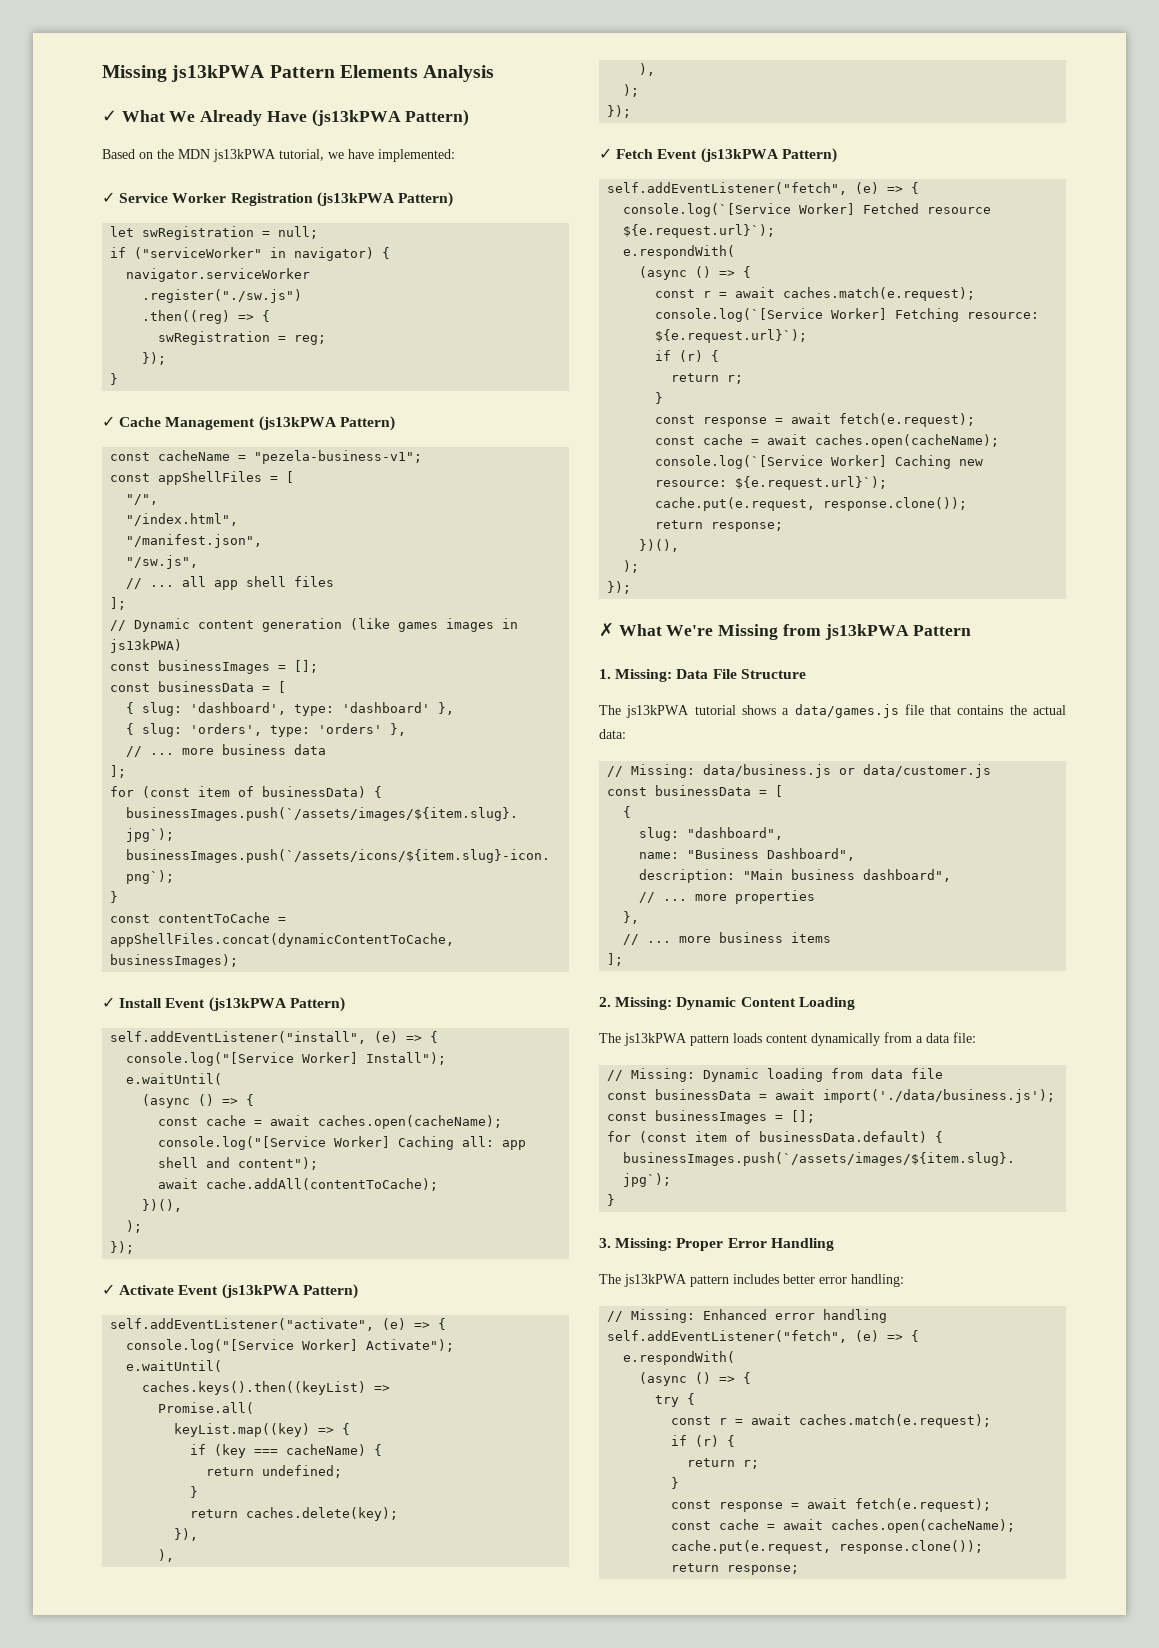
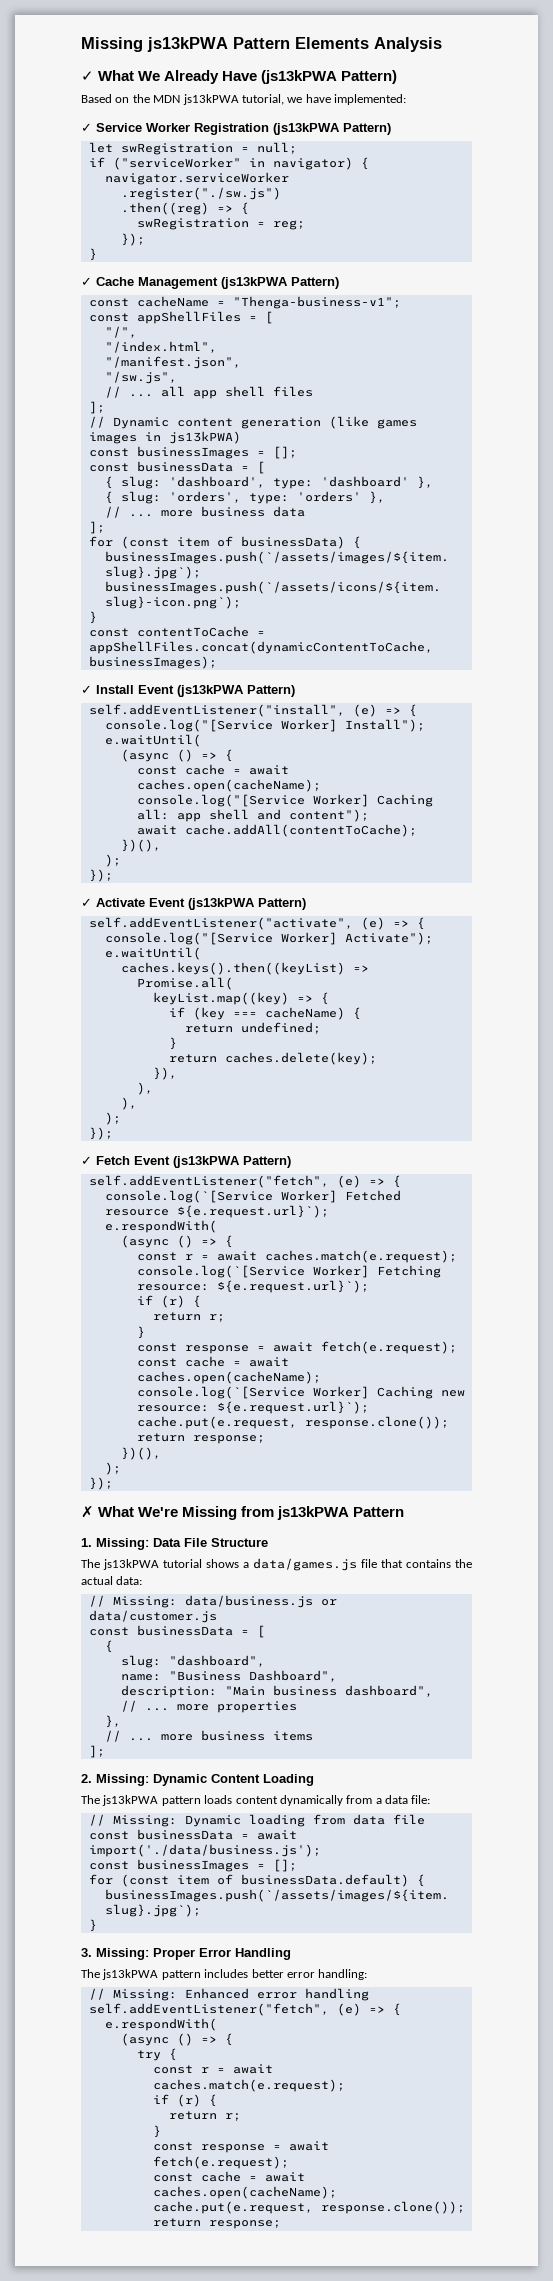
[254,450,423,464] "pezela-business-v1"; -> [232,296,401,309] "Thenga-business-v1";

